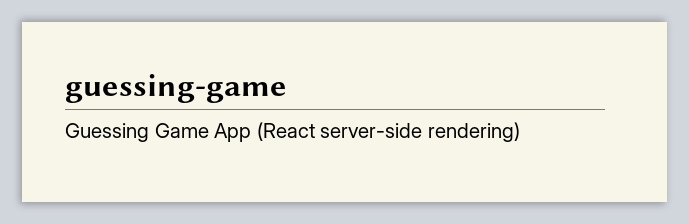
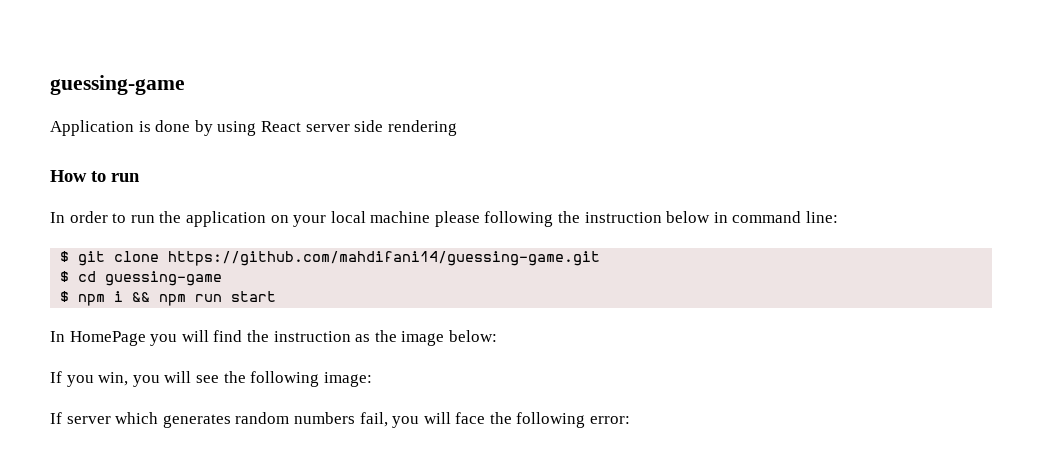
[65,74,287,103] [65,122,520,142] guessing-game // Guessing Game App (React server-side rendering) -> [50,75,185,95] [50,120,457,136] [50,170,140,182] [50,211,839,227] [60,251,601,266] [60,271,223,286] [60,291,277,306] [50,330,497,346] [50,371,372,387] [50,412,631,428] guessing-game // Application is done by using React server side rendering // How to run // In order to run the application on your local machine please following the instruction below in command line: // $ git clone https://github.com/mahdifani14/guessing-game.git // $ cd guessing-game // $ npm i && npm run start // In HomePage you will find the instruction as the image below: // If you win, you will see the following image: // If server which generates random numbers fail, you will face the following error:

